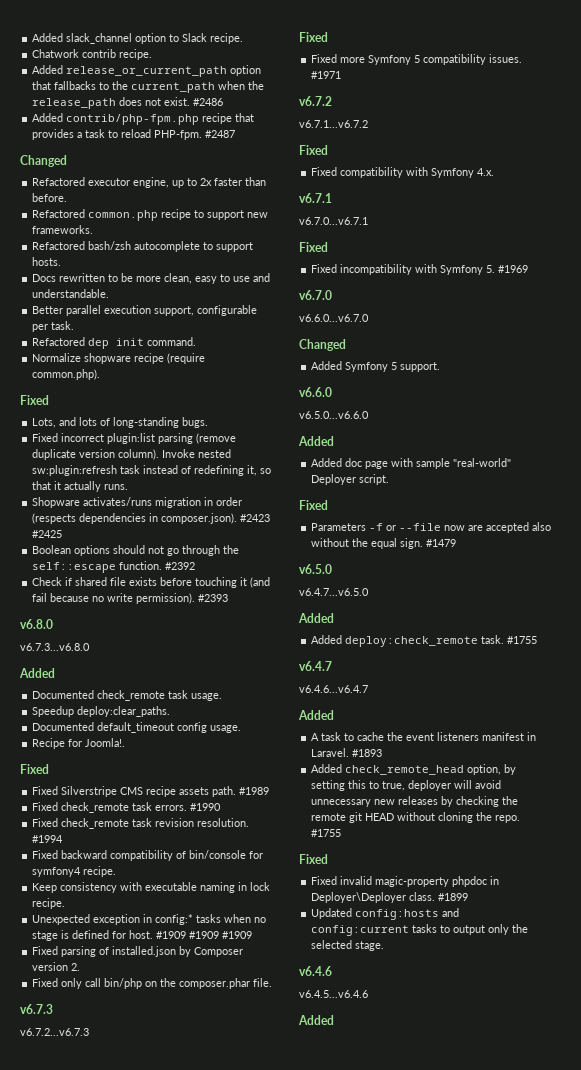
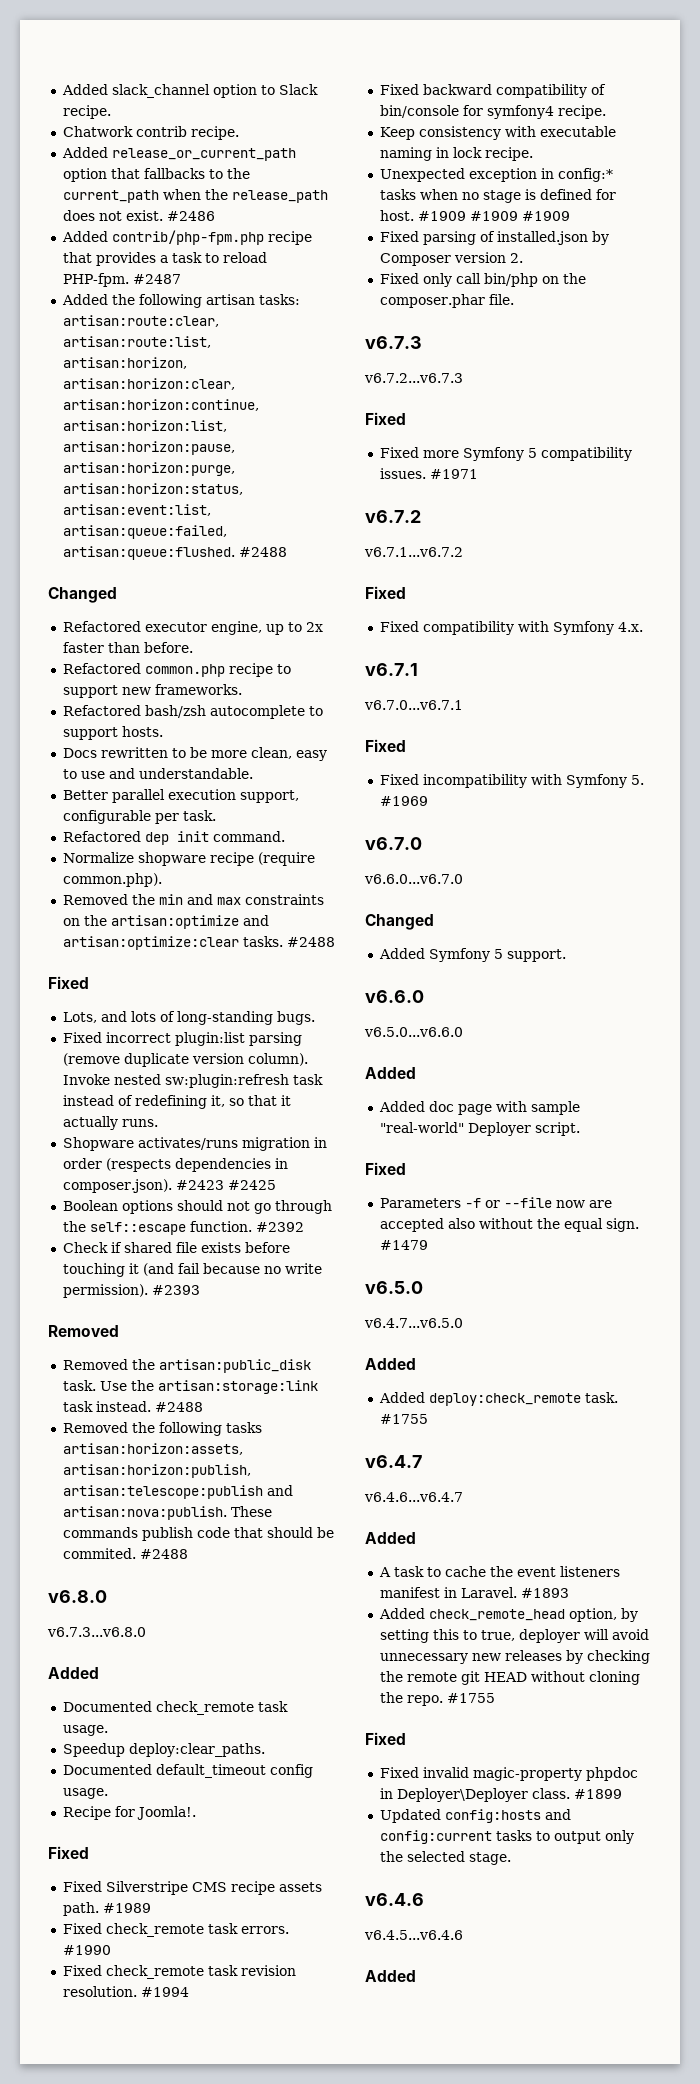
(236, 134) none -> [61,294,300,308] [62,315,219,327] [62,336,211,348] [62,357,187,369] [62,378,235,390] [62,399,259,411] [62,420,227,432] [62,441,235,455] [62,462,235,476] [62,483,243,495] [62,504,211,516] [62,525,227,539] [62,546,287,560] // Added the following artisan tasks: artisan:route:clear, artisan:route:list, artisan:horizon, artisan:horizon:clear, artisan:horizon:continue, artisan:horizon:list, artisan:horizon:pause, artisan:horizon:purge, artisan:horizon:status, artisan:event:list, artisan:queue:failed, artisan:queue:flushed. #2488
(101, 374) none -> [62,894,324,905] [62,915,269,929] [62,936,335,950] // Removed the min and max constraints on the artisan:optimize and artisan:optimize:clear tasks. #2488
(229, 598) none -> [48,1325,119,1337] [62,1359,311,1373] [62,1380,318,1394] [62,1401,203,1412] [62,1422,262,1436] [62,1443,243,1455] [62,1464,251,1478] [62,1485,293,1499] [62,1506,272,1520] [62,1527,334,1541] [62,1548,188,1559] // Removed // Removed the artisan:public_disk task. Use the artisan:storage:link task instead. #2488 // Removed the following tasks artisan:horizon:assets, artisan:horizon:publish, artisan:telescope:publish and artisan:nova:publish. These commands publish code that should be commited. #2488

